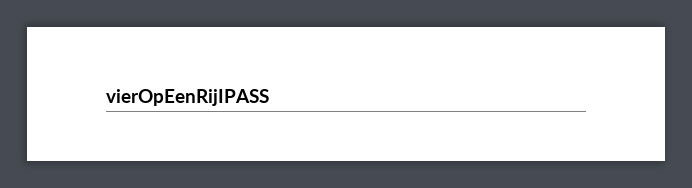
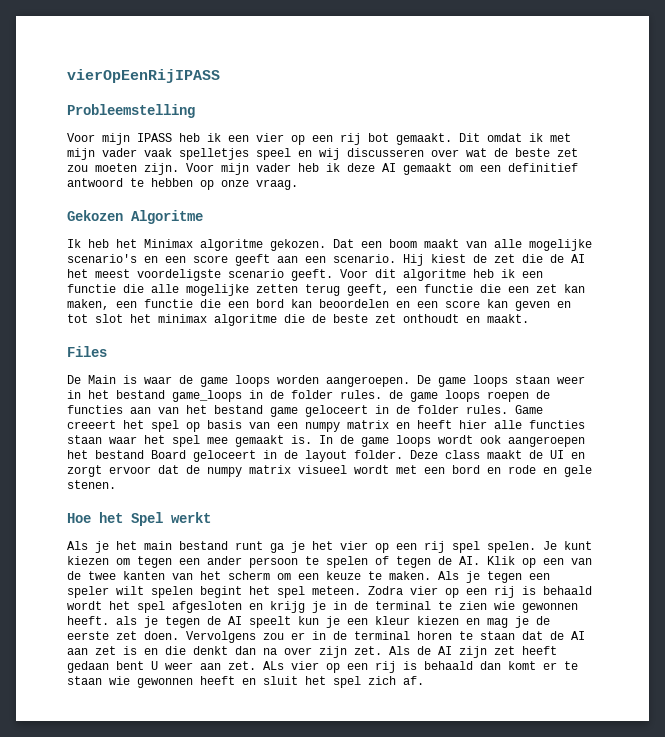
(269, 97) none -> [67,104,195,118] [67,133,571,145] [67,148,578,160] [67,163,578,175] [67,178,298,190] [67,210,203,224] [67,239,592,251] [67,254,585,266] [67,269,543,281] [67,284,585,296] [67,299,571,311] [67,314,529,326] [67,346,107,357] [67,375,585,387] [67,390,550,402] [67,405,543,417] [67,420,585,432] [67,435,585,447] [67,450,585,462] [67,465,592,477] [67,480,116,489] [67,512,211,526] [67,541,592,553] [67,556,592,568] [67,571,550,583] [67,586,592,598] [67,601,578,613] [67,616,550,628] [67,631,585,643] [67,646,557,658] [67,661,578,673] [67,676,424,688] // Probleemstelling // Voor mijn IPASS heb ik een vier op een rij bot gemaakt. Dit omdat ik met mijn vader vaak spelletjes speel en wij discusseren over wat de beste zet zou moeten zijn. Voor mijn vader heb ik deze AI gemaakt om een definitief antwoord te hebben op onze vraag. // Gekozen Algoritme // Ik heb het Minimax algoritme gekozen. Dat een boom maakt van alle mogelijke scenario's en een score geeft aan een scenario. Hij kiest de zet die de AI het meest voordeligste scenario geeft. Voor dit algoritme heb ik een functie die alle mogelijke zetten terug geeft, een functie die een zet kan maken, een functie die een bord kan beoordelen en een score kan geven en tot slot het minimax algoritme die de beste zet onthoudt en maakt. // Files // De Main is waar de game loops worden aangeroepen. De game loops staan weer in het bestand game_loops in de folder rules. de game loops roepen de functies aan van het bestand game geloceert in de folder rules. Game creeert het spel op basis van een numpy matrix en heeft hier alle functies staan waar het spel mee gemaakt is. In de game loops wordt ook aangeroepen het bestand Board geloceert in de layout folder. Deze class maakt de UI en zorgt ervoor dat de numpy matrix visueel wordt met een bord en rode en gele stenen. // Hoe het Spel werkt // Als je het main bestand runt ga je het vier op een rij spel spelen. Je kunt kiezen om tegen een ander persoon te spelen of tegen de AI. Klik op een van de twee kanten van het scherm om een keuze te maken. Als je tegen een speler wilt spelen begint het spel meteen. Zodra vier op een rij is behaald wordt het spel afgesloten en krijg je in de terminal te zien wie gewonnen heeft. als je tegen de AI speelt kun je een kleur kiezen en mag je de eerste zet doen. Vervolgens zou er in de terminal horen te staan dat de AI aan zet is en die denkt dan na over zijn zet. Als de AI zijn zet heeft gedaan bent U weer aan zet. ALs vier op een rij is behaald dan komt er te staan wie gewonnen heeft en sluit het spel zich af.

